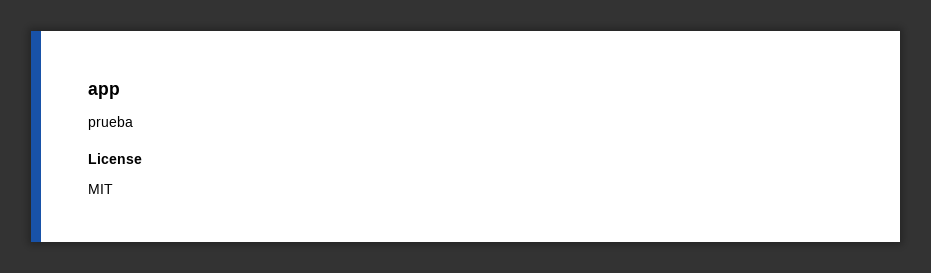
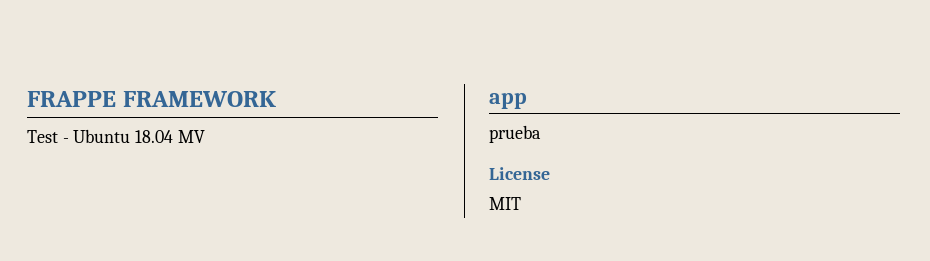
(88, 92) none -> [27,91,276,107] [27,129,205,143] FRAPPE FRAMEWORK // Test - Ubuntu 18.04 MV //

